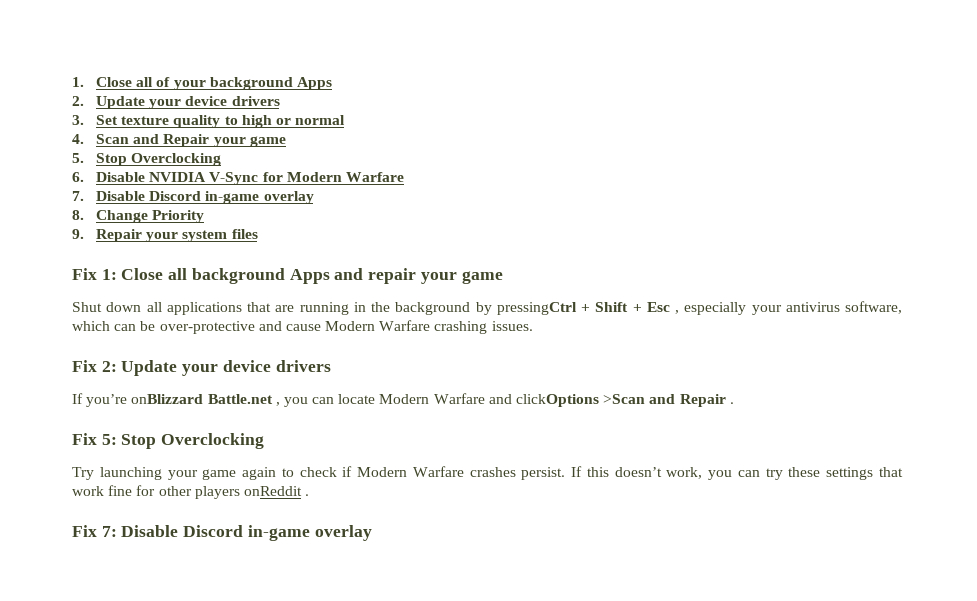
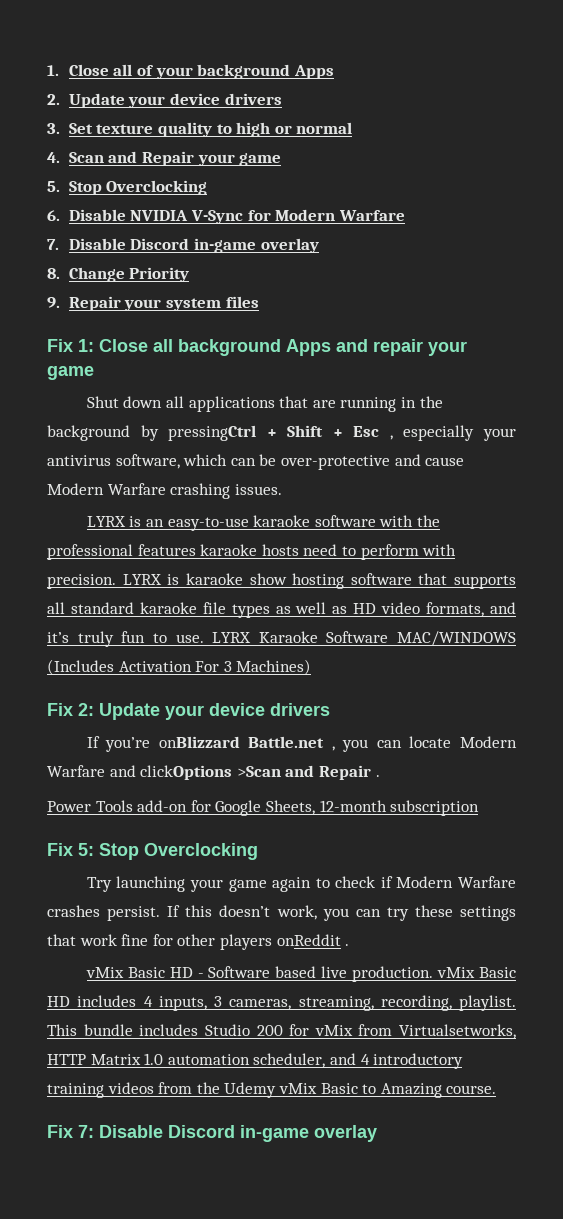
(533, 326) none -> [86,515,440,531] [47,544,457,560] [47,573,516,589] [47,602,517,618] [47,631,516,647] [47,659,312,675] // LYRX is an easy-to-use karaoke software with the professional features karaoke hosts need to perform with precision. LYRX is karaoke show hosting software that supports all standard karaoke file types as well as HD video formats, and it’s truly fun to use. LYRX Karaoke Software MAC/WINDOWS (Includes Activation For 3 Machines)
(734, 403) none -> [47,800,480,816] // Power Tools add-on for Google Sheets, 12-month subscription
(310, 495) none -> [85,966,516,982] [47,995,516,1011] [47,1024,516,1039] [47,1053,464,1069] [47,1082,497,1098] // vMix Basic HD - Software based live production. vMix Basic HD includes 4 inputs, 3 cameras, streaming, recording, playlist. This bundle includes Studio 200 for vMix from Virtualsetworks, HTTP Matrix 1.0 automation scheduler, and 4 introductory training videos from the Udemy vMix Basic to Amazing course.

